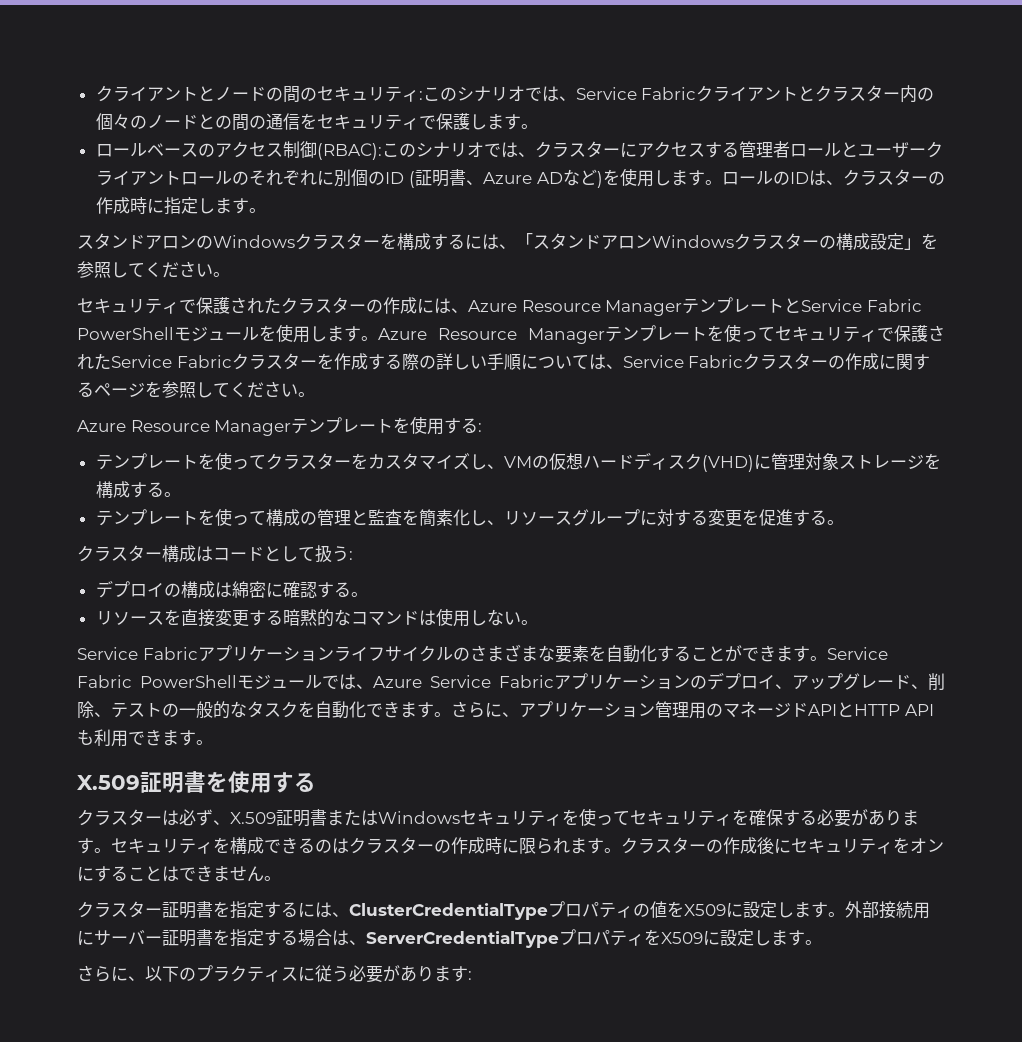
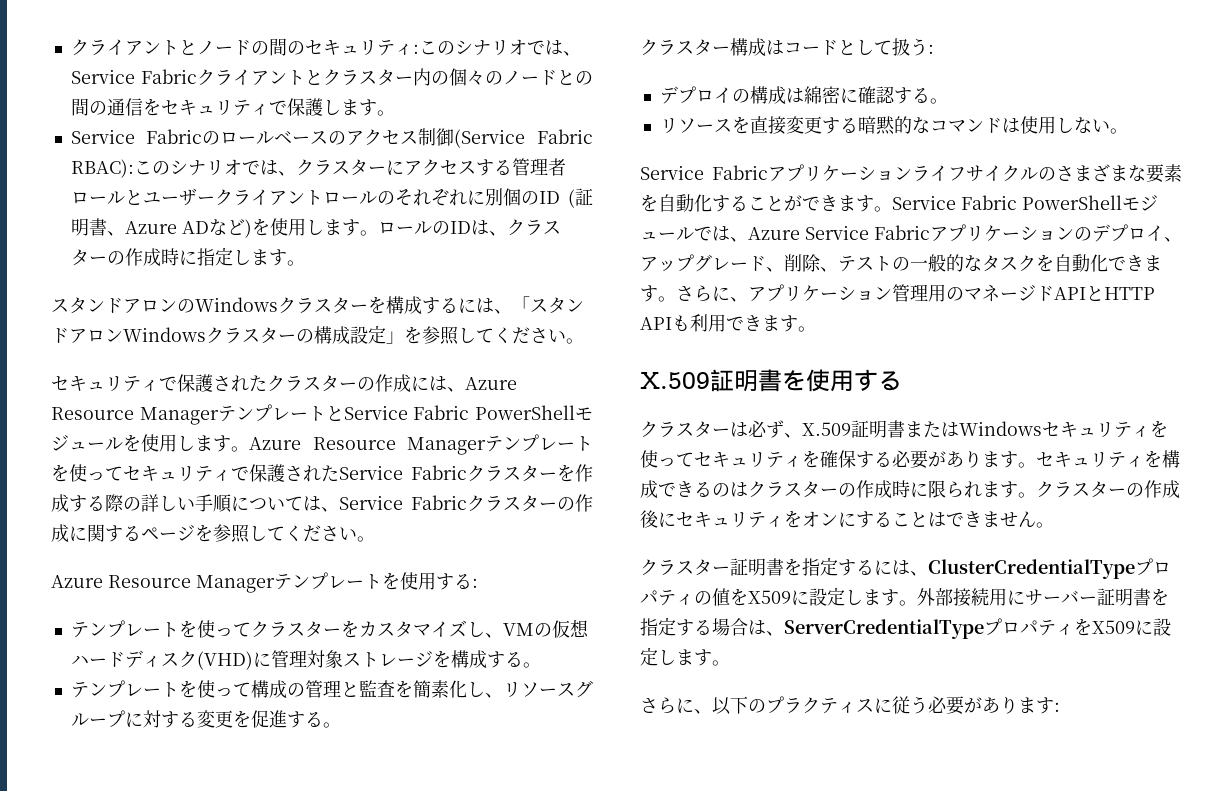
(538, 126) none -> [70,129,221,145] Service Fabricの
[316,143,382,160] (RBAC): -> [454,129,593,148] [70,159,134,178] (Service Fabric RBAC):

